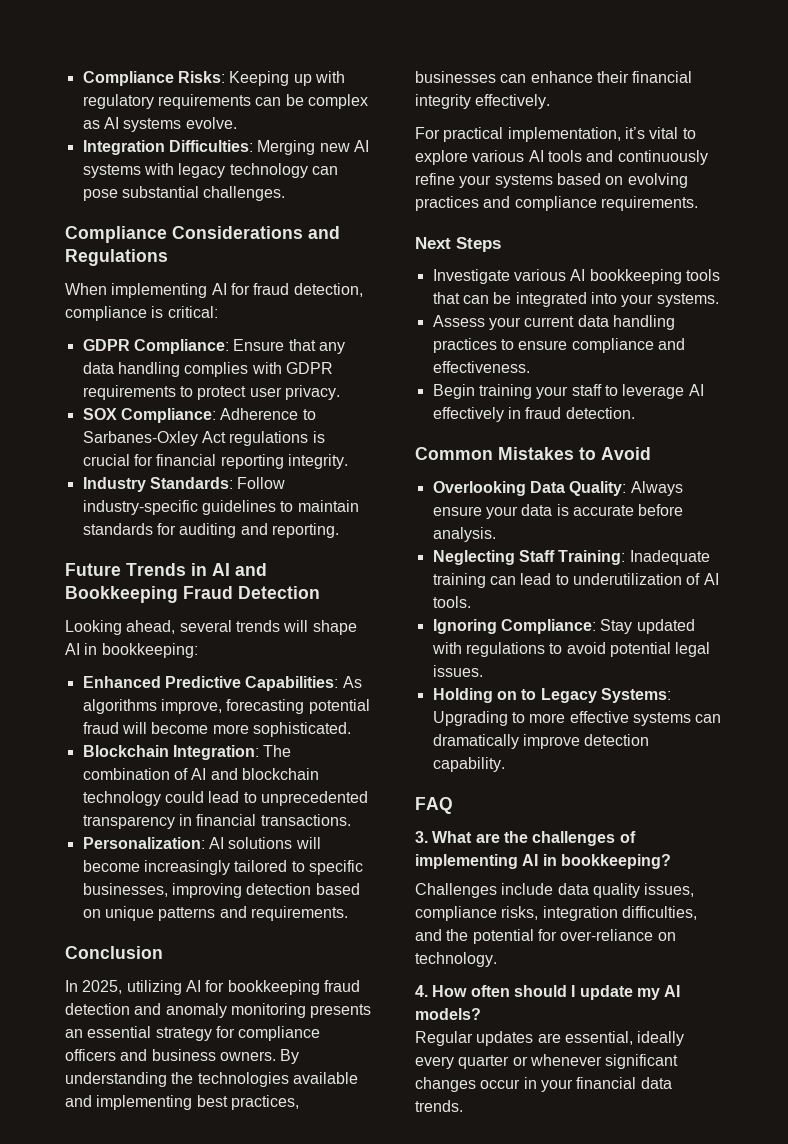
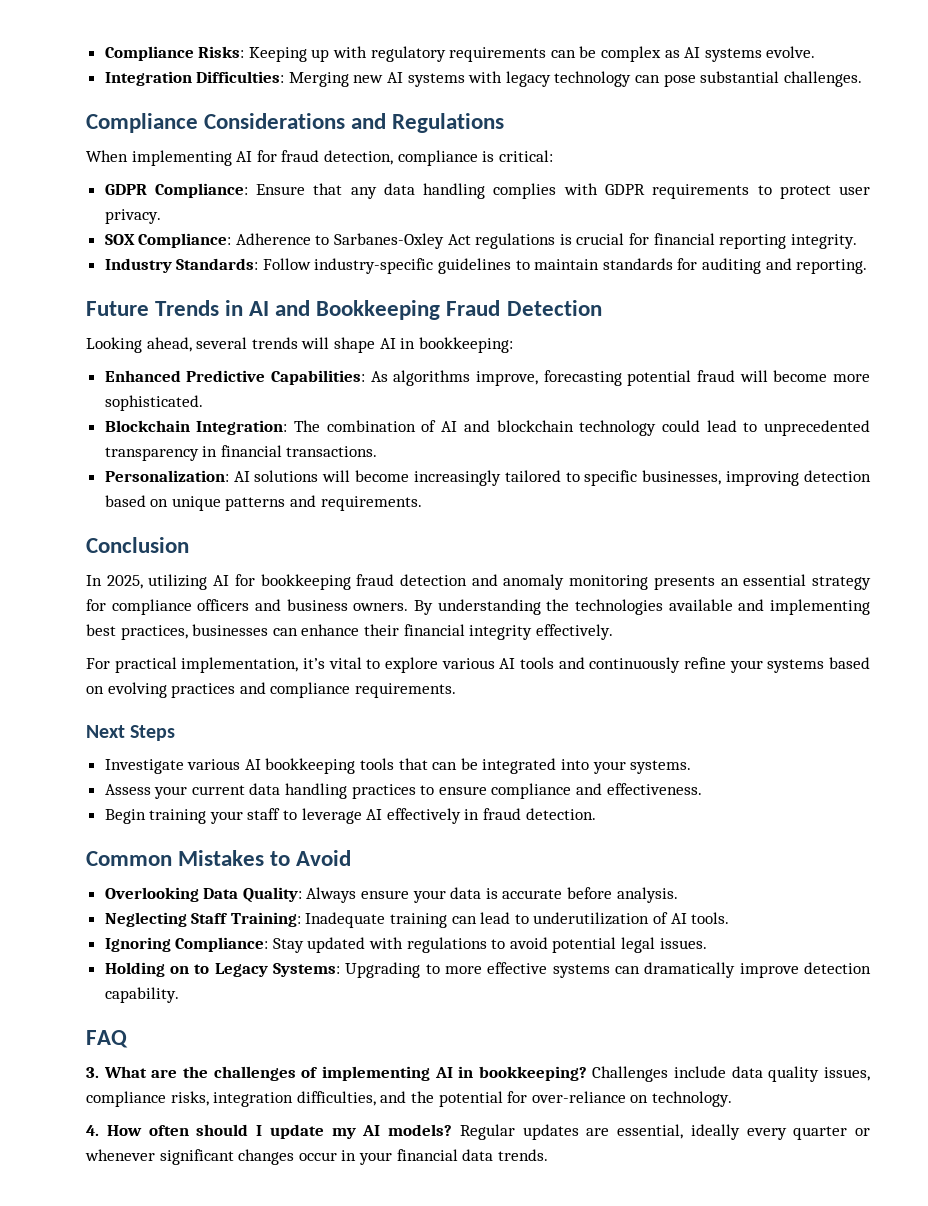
(671, 861) // -> (587, 1073) none
(481, 1014) // -> (452, 1130) none

